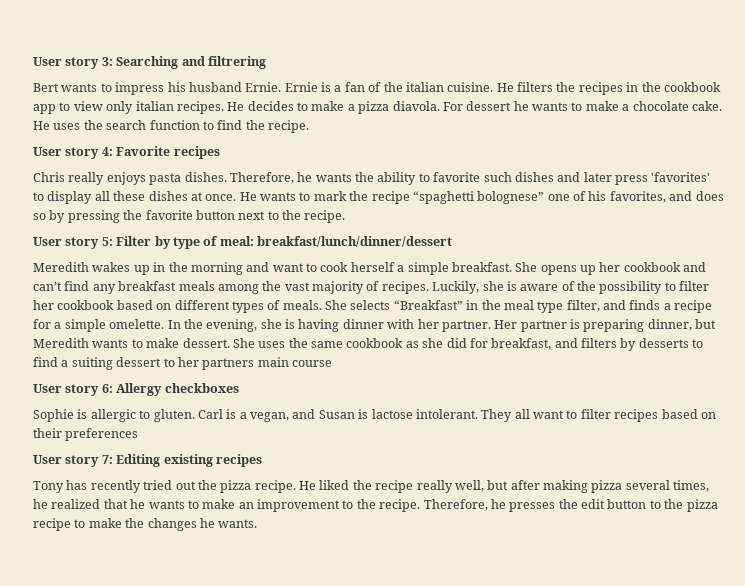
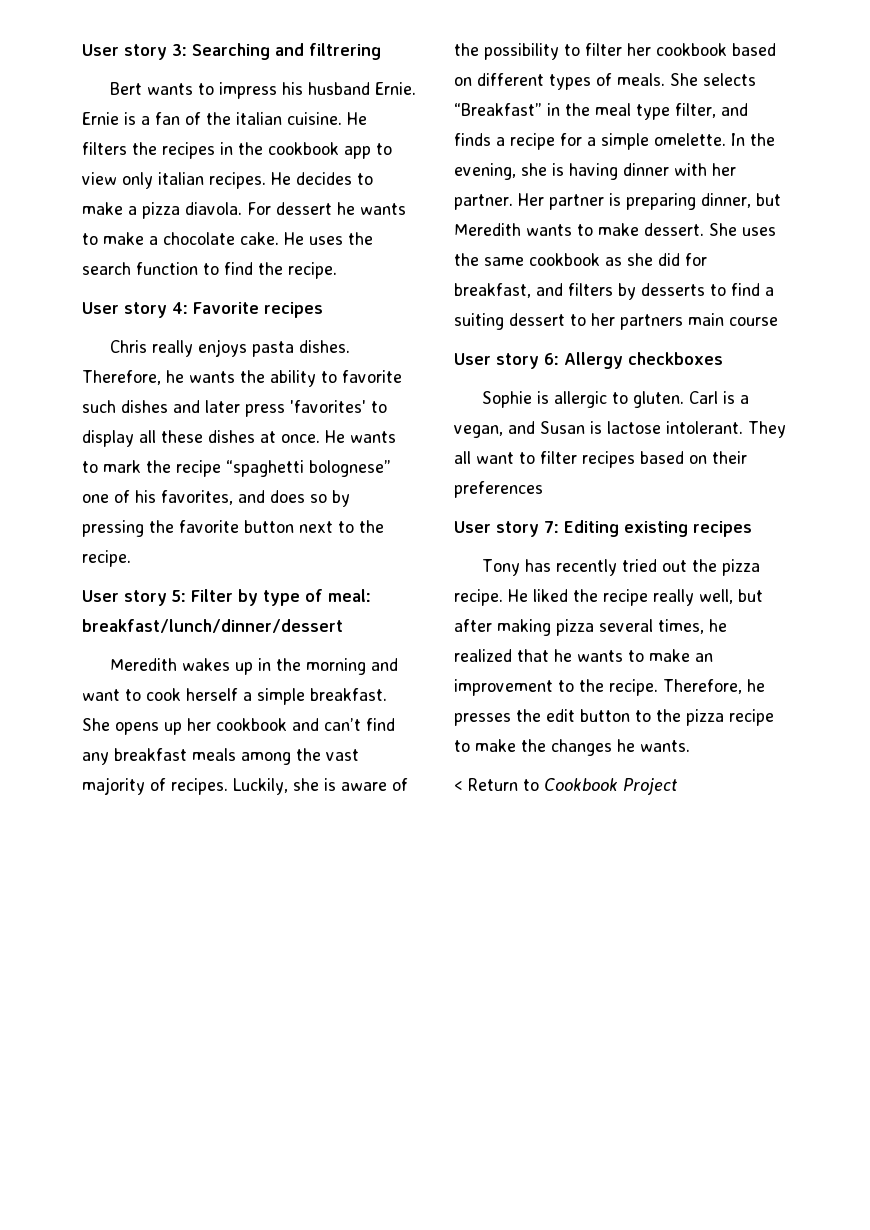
(258, 523) none -> [454,778,677,795] // < Return to Cookbook Project

